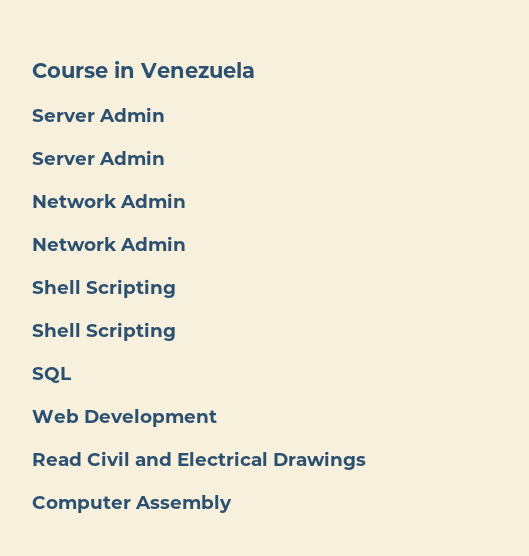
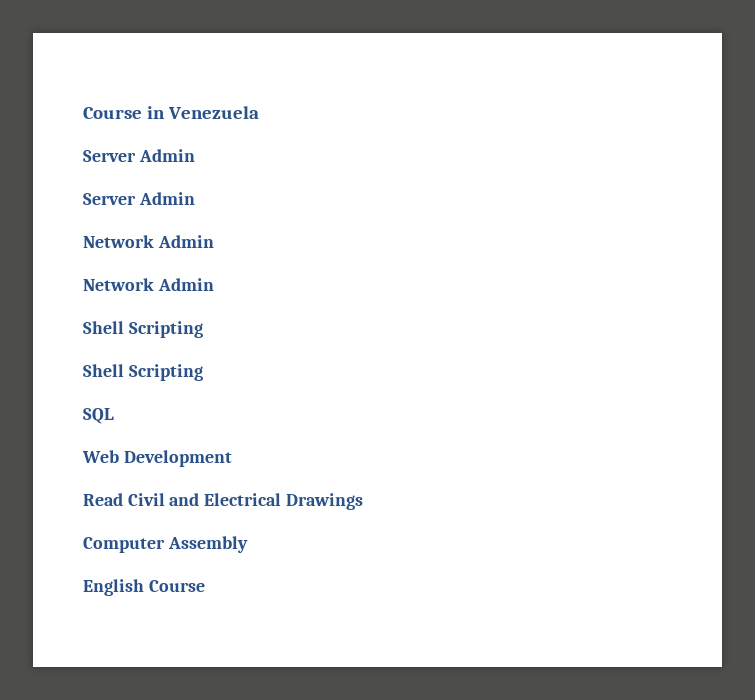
(232, 504) none -> [83,579,205,596] // English Course

